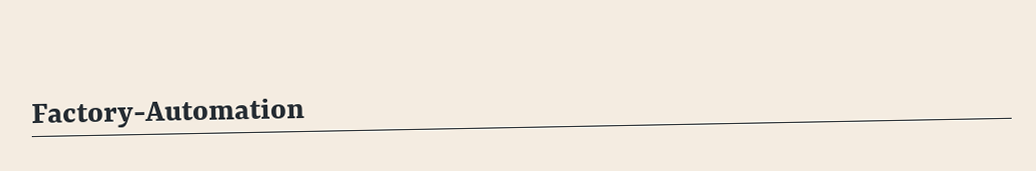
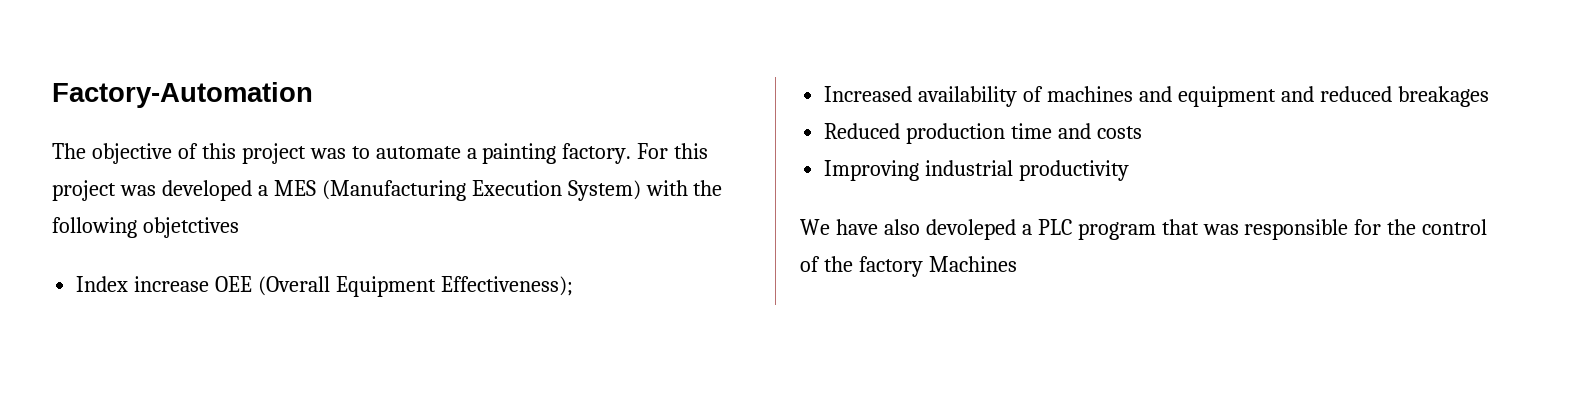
(305, 113) none -> [52,143,709,164] [52,180,723,201] [52,217,239,238] [76,276,573,297] [824,86,1489,107] [824,123,1142,144] [824,160,1130,181] [800,219,1488,240] [800,256,1017,277] // The objective of this project was to automate a painting factory. For this project was developed a MES (Manufacturing Execution System) with the following objetctives // Index increase OEE (Overall Equipment Effectiveness); // Increased availability of machines and equipment and reduced breakages // Reduced production time and costs // Improving industrial productivity // We have also devoleped a PLC program that was responsible for the control of the factory Machines

